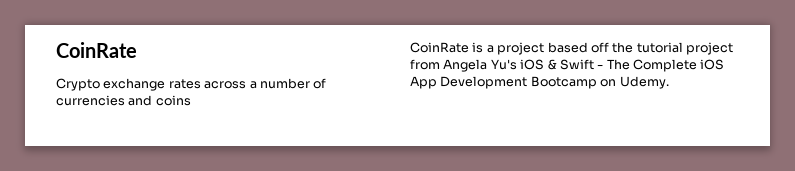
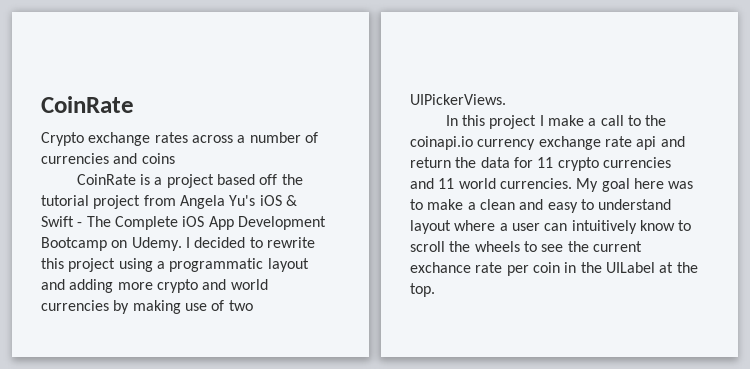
(669, 82) none -> [185,237,315,248] [41,258,309,272] [41,279,268,293] [41,300,253,314] [410,94,506,105] [445,115,667,129] [410,136,685,150] [410,157,671,171] [410,178,694,192] [410,199,672,213] [410,220,692,234] [410,241,642,252] [410,262,698,276] [410,283,435,297] I decided to rewrite this project using a programmatic layout and adding more crypto and world currencies by making use of two UIPickerViews. // In this project I make a call to the coinapi.io currency exchange rate api and return the data for 11 crypto currencies and 11 world currencies. My goal here was to make a clean and easy to understand layout where a user can intuitively know to scroll the wheels to see the current exchance rate per coin in the UILabel at the top.

